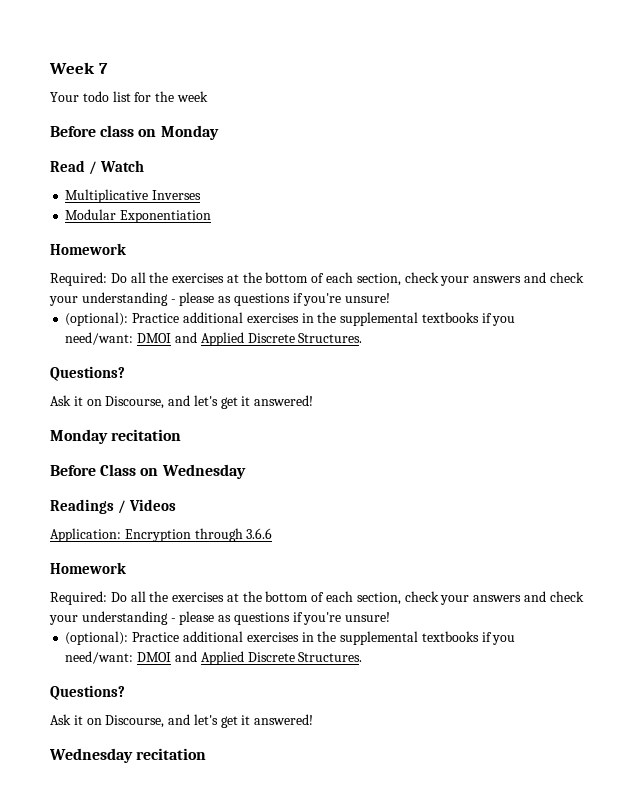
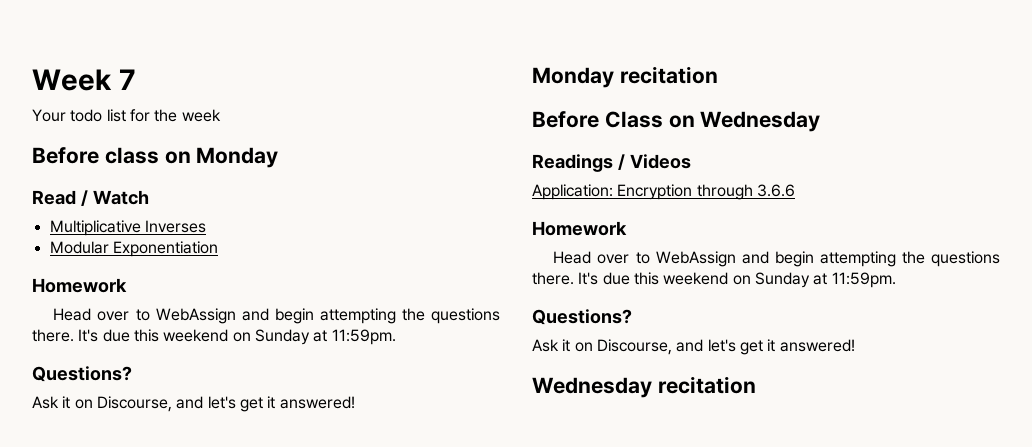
[50,272,584,286] [49,292,391,306] [65,312,516,326] [65,332,363,346] Required: Do all the exercises at the bottom of each section, check your answers and check your understanding - please as questions if you're unsure! // (optional): Practice additional exercises in the supplemental textbooks if you need/want: DMOI and Applied Discrete Structures. -> [53,308,500,324] [32,329,396,345] Head over to WebAssign and begin attempting the questions there. It's due this weekend on Sunday at 11:59pm.
[50,591,584,605] [49,611,391,625] [65,631,516,645] [65,651,363,665] Required: Do all the exercises at the bottom of each section, check your answers and check your understanding - please as questions if you're unsure! // (optional): Practice additional exercises in the supplemental textbooks if you need/want: DMOI and Applied Discrete Structures. -> [553,251,1000,267] [532,272,896,288] Head over to WebAssign and begin attempting the questions there. It's due this weekend on Sunday at 11:59pm.

